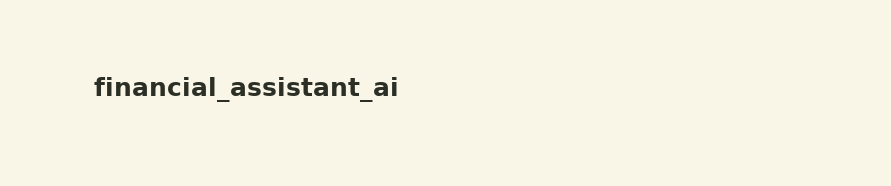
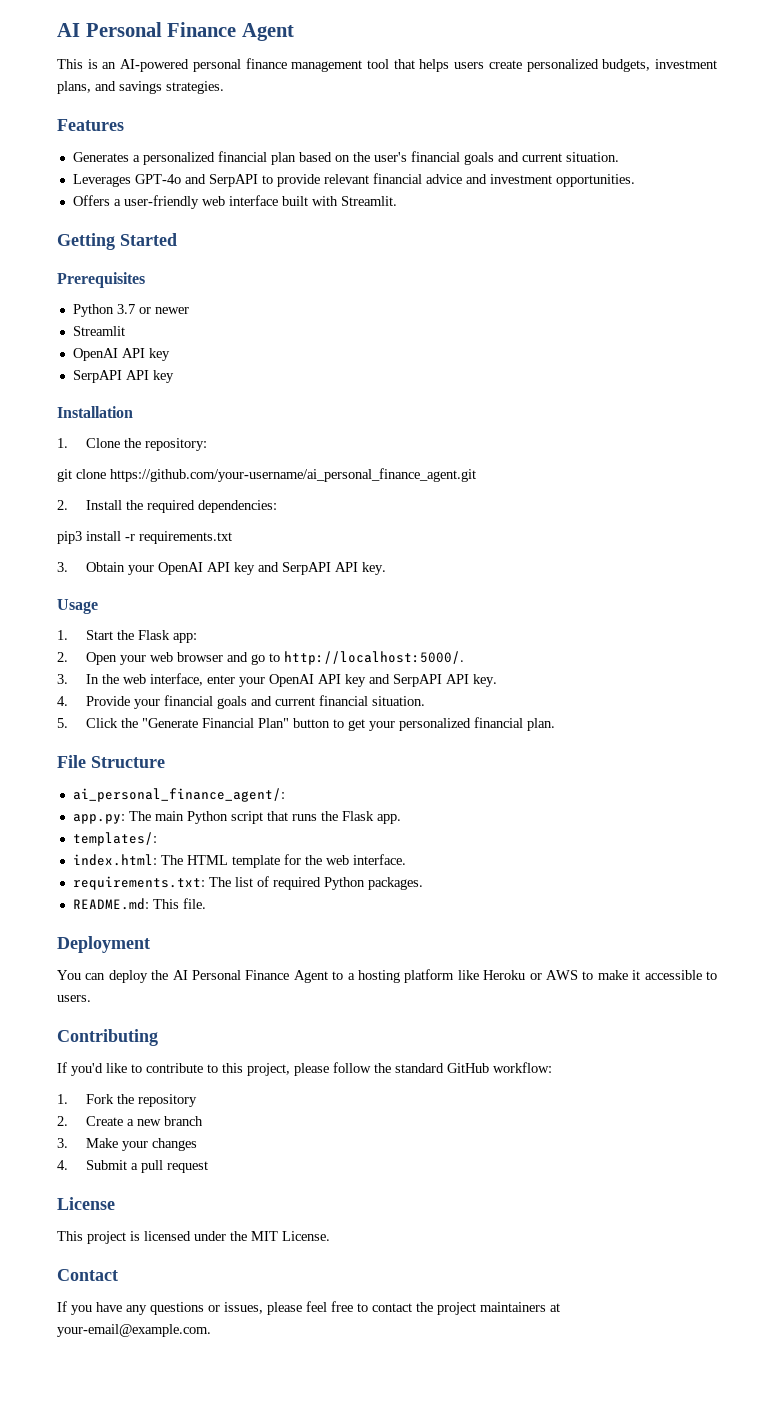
[94,77,399,102] financial_assistant_ai -> [57,22,294,41] [57,58,717,72] [57,81,224,94] [57,119,124,131] [72,151,619,165] [72,173,635,187] [72,195,397,209] [57,233,177,250] [57,272,145,288] [72,304,189,317] [72,326,125,336] [72,348,170,361] [72,370,174,383] [57,406,133,418] [57,438,207,451] [57,468,476,482] [57,500,277,513] [57,531,232,544] [57,562,386,575] [57,599,98,614] [57,630,197,643] [57,651,464,665] [57,673,497,687] [57,695,425,709] [57,717,555,731] [57,755,165,768] [72,788,285,802] [72,811,401,824] [72,832,157,846] [72,854,406,868] [72,876,423,890] [72,898,206,910] [57,936,150,953] [57,969,717,983] [57,995,91,1002] [57,1029,158,1046] [57,1062,552,1076] [57,1094,197,1107] [57,1116,203,1126] [57,1138,197,1151] [57,1160,208,1173] [57,1197,115,1210] [57,1231,330,1244] [57,1269,118,1281] [57,1301,560,1315] [57,1324,211,1337] AI Personal Finance Agent // This is an AI-powered personal finance management tool that helps users create personalized budgets, investment plans, and savings strategies. // Features // Generates a personalized financial plan based on the user's financial goals and current situation. // Leverages GPT-4o and SerpAPI to provide relevant financial advice and investment opportunities. // Offers a user-friendly web interface built with Streamlit. // Getting Started // Prerequisites // Python 3.7 or newer // Streamlit // OpenAI API key // SerpAPI API key // Installation // 1. Clone the repository: // git clone https://github.com/your-username/ai_personal_finance_agent.git // 2. Install the required dependencies: // pip3 install -r requirements.txt // 3. Obtain your OpenAI API key and SerpAPI API key. // Usage // 1. Start the Flask app: // 2. Open your web browser and go to http://localhost:5000/. // 3. In the web interface, enter your OpenAI API key and SerpAPI API key. // 4. Provide your financial goals and current financial situation. // 5. Click the "Generate Financial Plan" button to get your personalized financial plan. // File Structure // ai_personal_finance_agent/: // app.py: The main Python script that runs the Flask app. // templates/: // index.html: The HTML template for the web interface. // requirements.txt: The list of required Python packages. // README.md: This file. // Deployment // You can deploy the AI Personal Finance Agent to a hosting platform like Heroku or AWS to make it accessible to users. // Contributing // If you'd like to contribute to this project, please follow the standard GitHub workflow: // 1. Fork the repository // 2. Create a new branch // 3. Make your changes // 4. Submit a pull request // License // This project is licensed under the MIT License. // Contact // If you have any questions or issues, please feel free to contact the project maintainers at your-email@example.com.

